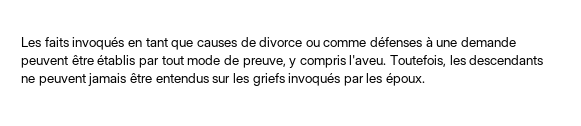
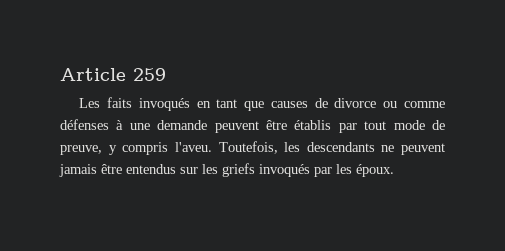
(21, 42) none -> [60,68,166,81] Article 259 //

